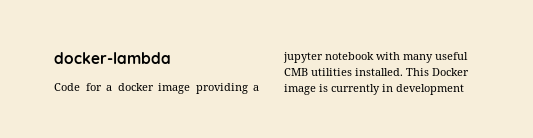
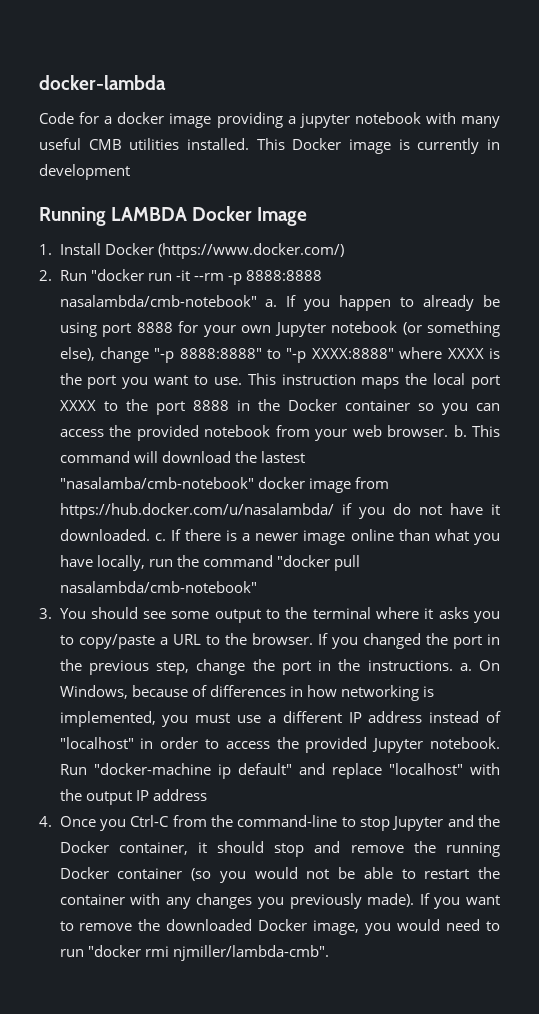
(464, 89) none -> [39,206,308,226] [39,243,344,259] [39,269,322,285] [59,295,501,311] [59,321,500,337] [59,347,501,363] [59,373,501,389] [59,399,500,415] [59,425,500,441] [59,451,305,463] [59,477,389,493] [59,503,500,519] [59,529,500,545] [59,555,360,571] [59,581,257,593] [39,607,500,623] [59,633,501,649] [59,659,500,675] [59,685,434,701] [59,711,501,727] [59,737,500,753] [59,763,501,779] [59,789,207,805] [39,815,501,831] [59,841,500,857] [59,867,500,883] [59,893,500,909] [59,919,501,935] [59,945,329,961] // Running LAMBDA Docker Image // 1. Install Docker (https://www.docker.com/) // 2. Run "docker run -it --rm -p 8888:8888 nasalambda/cmb-notebook" a. If you happen to already be using port 8888 for your own Jupyter notebook (or something else), change "-p 8888:8888" to "-p XXXX:8888" where XXXX is the port you want to use. This instruction maps the local port XXXX to the port 8888 in the Docker container so you can access the provided notebook from your web browser. b. This command will download the lastest "nasalamba/cmb-notebook" docker image from https://hub.docker.com/u/nasalambda/ if you do not have it downloaded. c. If there is a newer image online than what you have locally, run the command "docker pull nasalambda/cmb-notebook" // 3. You should see some output to the terminal where it asks you to copy/paste a URL to the browser. If you changed the port in the previous step, change the port in the instructions. a. On Windows, because of differences in how networking is implemented, you must use a different IP address instead of "localhost" in order to access the provided Jupyter notebook. Run "docker-machine ip default" and replace "localhost" with the output IP address // 4. Once you Ctrl-C from the command-line to stop Jupyter and the Docker container, it should stop and remove the running Docker container (so you would not be able to restart the container with any changes you previously made). If you want to remove the downloaded Docker image, you would need to run "docker rmi njmiller/lambda-cmb".

